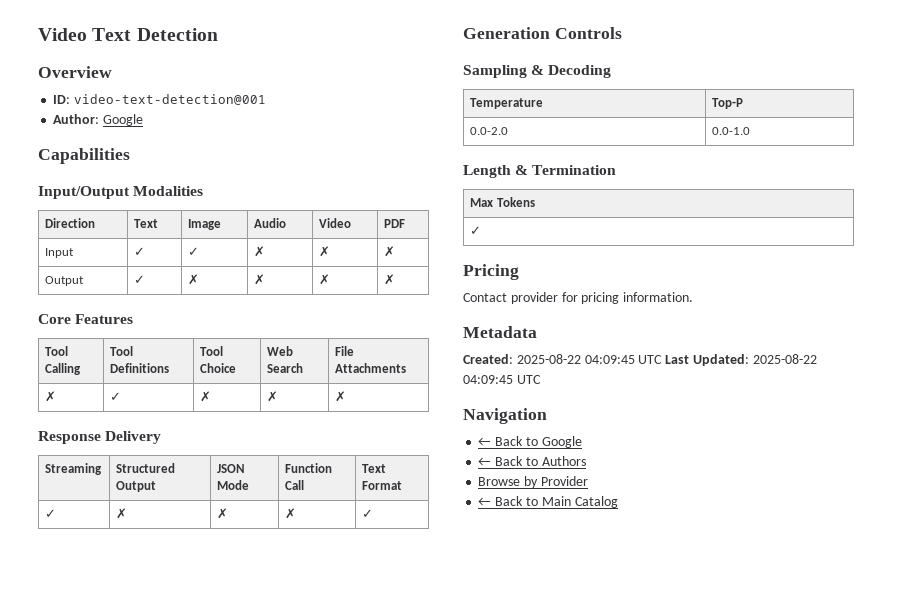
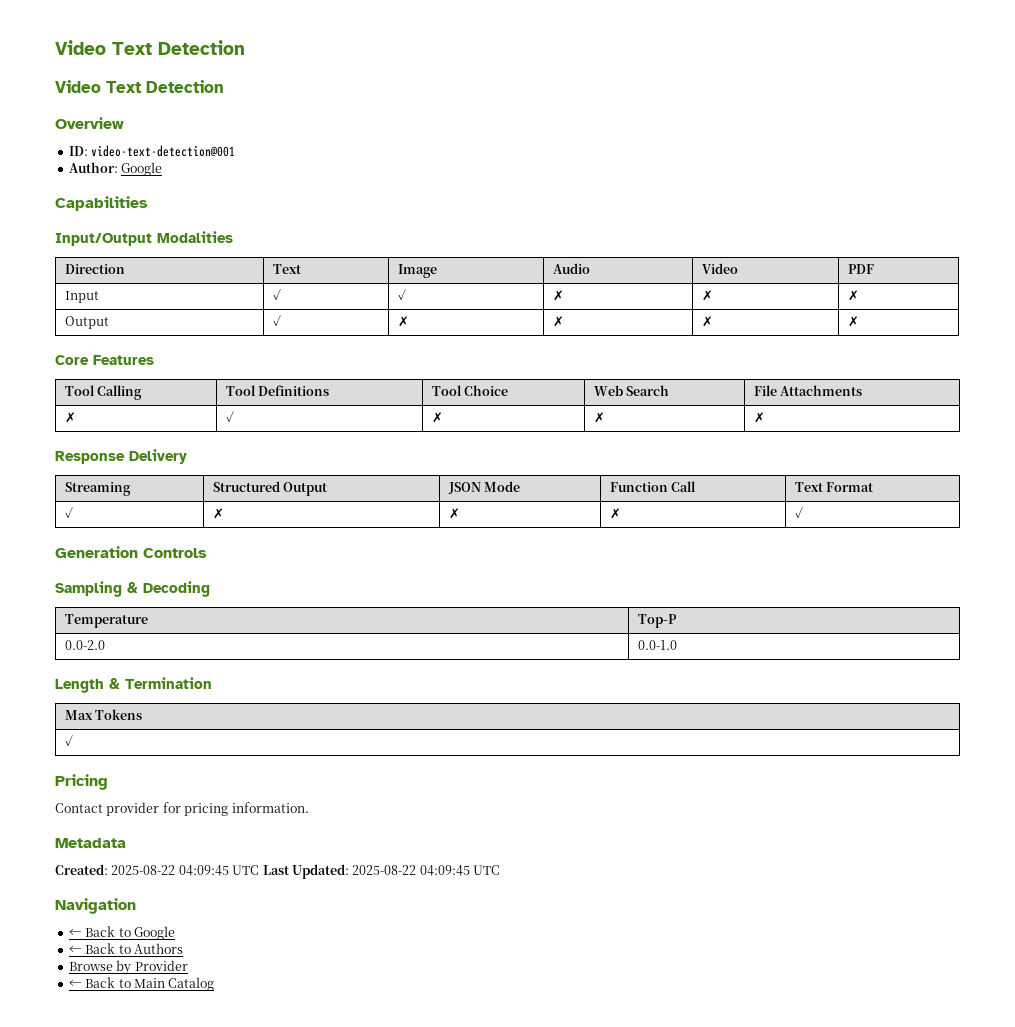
[38,28,218,41] Video Text Detection -> [55,40,245,55] [55,80,224,93] Video Text Detection // Video Text Detection

